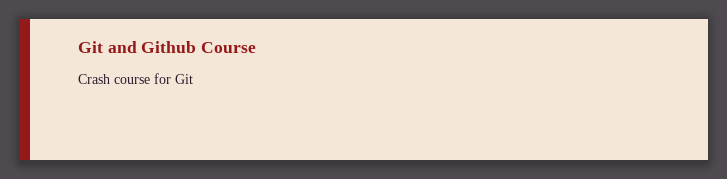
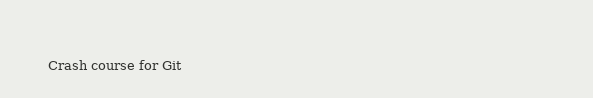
[78,41,257,53] Git and Github Course // -> (48, 65) none

